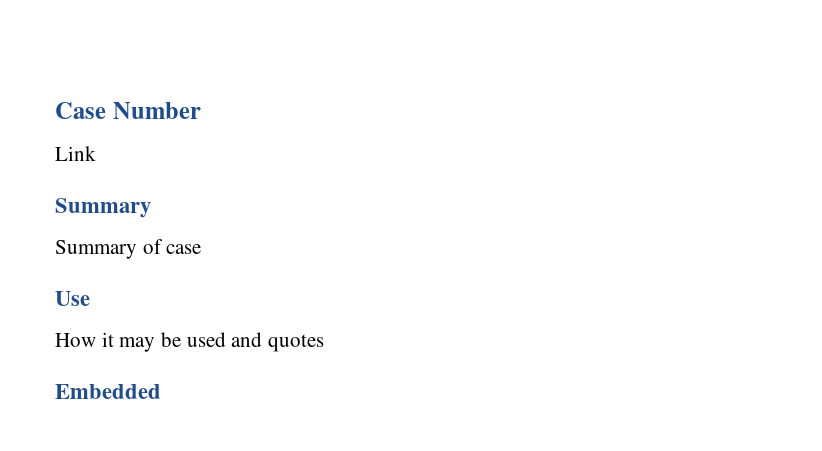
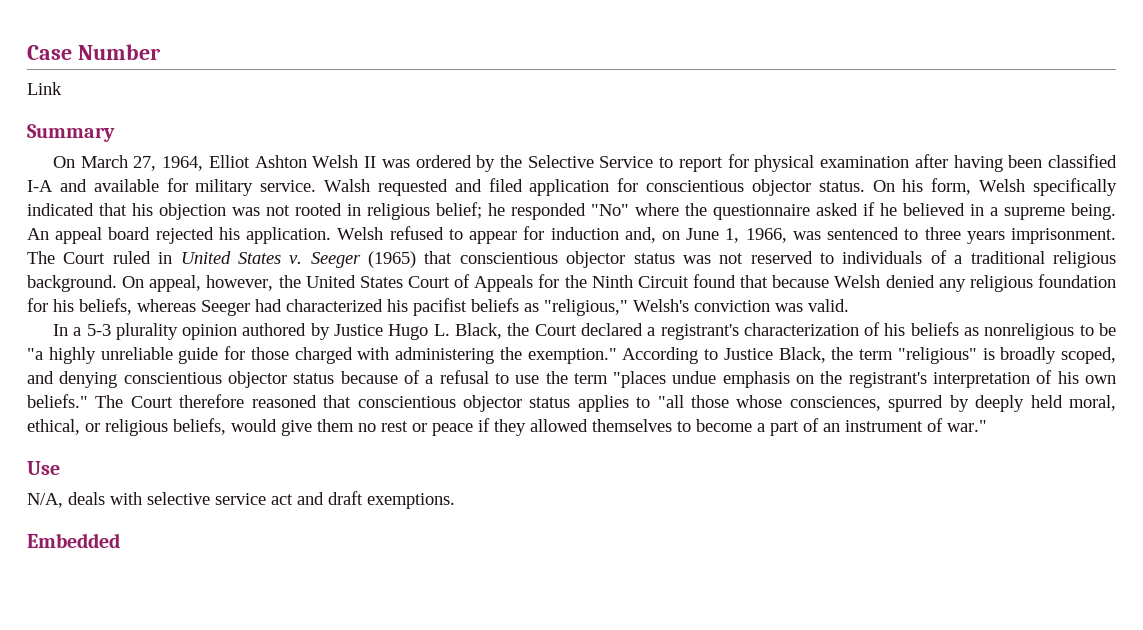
[55,239,202,259] [55,291,90,306] [55,332,325,352] Summary of case // Use // How it may be used and quotes -> [52,154,1117,172] [27,178,1118,196] [27,202,1116,220] [27,226,1117,244] [27,250,1117,268] [27,274,1116,292] [27,298,849,316] [52,322,1117,340] [27,346,1116,364] [27,370,1117,388] [27,394,1117,412] [27,418,987,436] [27,461,60,475] [27,491,455,509] On March 27, 1964, Elliot Ashton Welsh II was ordered by the Selective Service to report for physical examination after having been classified I-A and available for military service. Walsh requested and filed application for conscientious objector status. On his form, Welsh specifically indicated that his objection was not rooted in religious belief; he responded "No" where the questionnaire asked if he believed in a supreme being. An appeal board rejected his application. Welsh refused to appear for induction and, on June 1, 1966, was sentenced to three years imprisonment. The Court ruled in United States v. Seeger (1965) that conscientious objector status was not reserved to individuals of a traditional religious background. On appeal, however, the United States Court of Appeals for the Ninth Circuit found that because Welsh denied any religious foundation for his beliefs, whereas Seeger had characterized his pacifist beliefs as "religious," Welsh's conviction was valid. // In a 5-3 plurality opinion authored by Justice Hugo L. Black, the Court declared a registrant's characterization of his beliefs as nonreligious to be "a highly unreliable guide for those charged with administering the exemption." According to Justice Black, the term "religious" is broadly scoped, and denying conscientious objector status because of a refusal to use the term "places undue emphasis on the registrant's interpretation of his own beliefs." The Court therefore reasoned that conscientious objector status applies to "all those whose consciences, spurred by deeply held moral, ethical, or religious beliefs, would give them no rest or peace if they allowed themselves to become a part of an instrument of war." // Use // N/A, deals with selective service act and draft exemptions.

